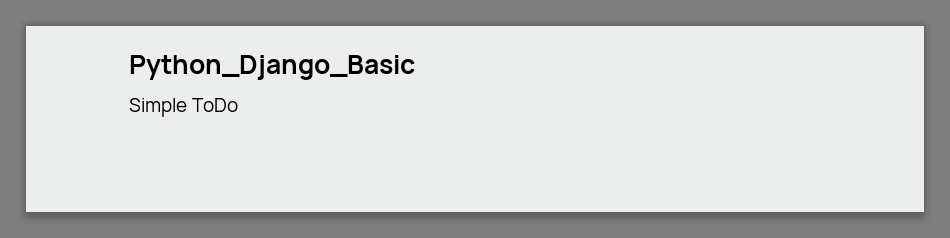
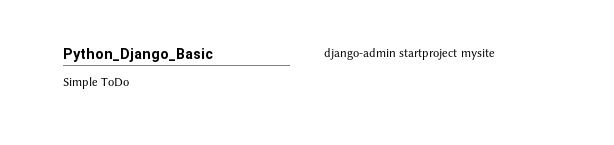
(239, 105) none -> [324,48,495,60] // django-admin startproject mysite

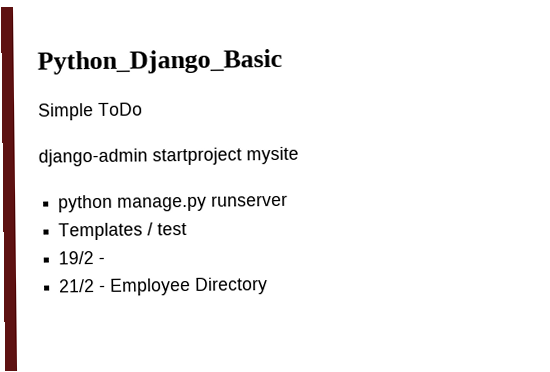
(495, 54) none -> [58,194,289,213] [58,222,188,241] [58,251,106,265] [59,277,269,296] // python manage.py runserver // Templates / test // 19/2 - // 21/2 - Employee Directory

